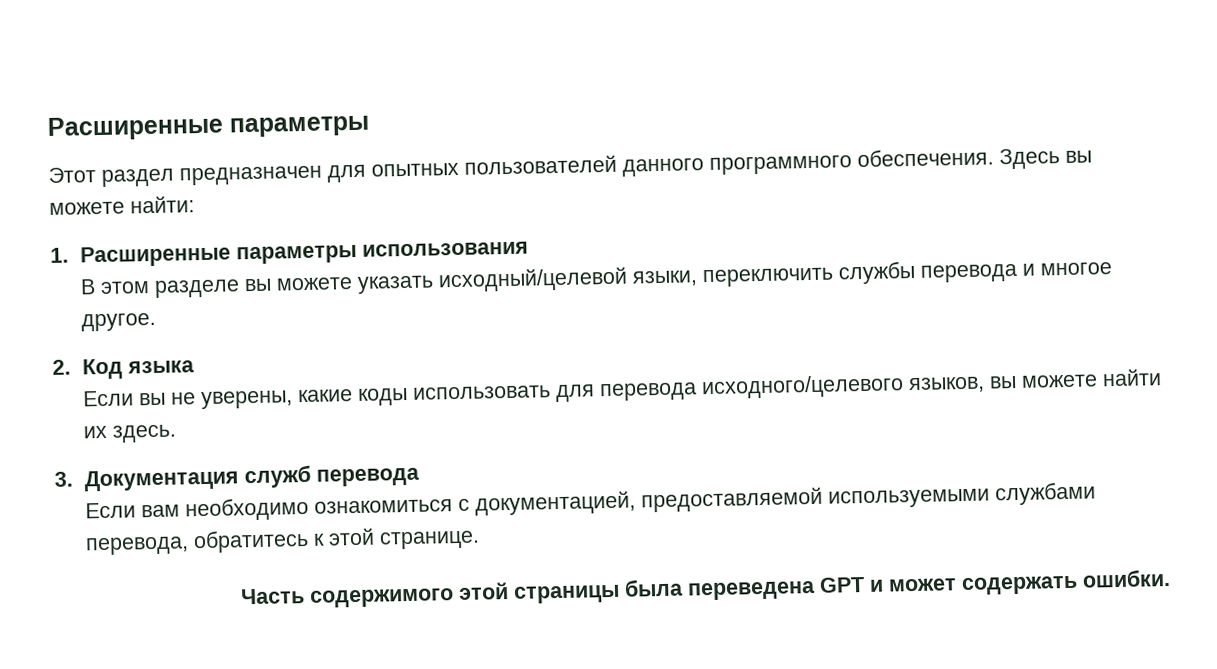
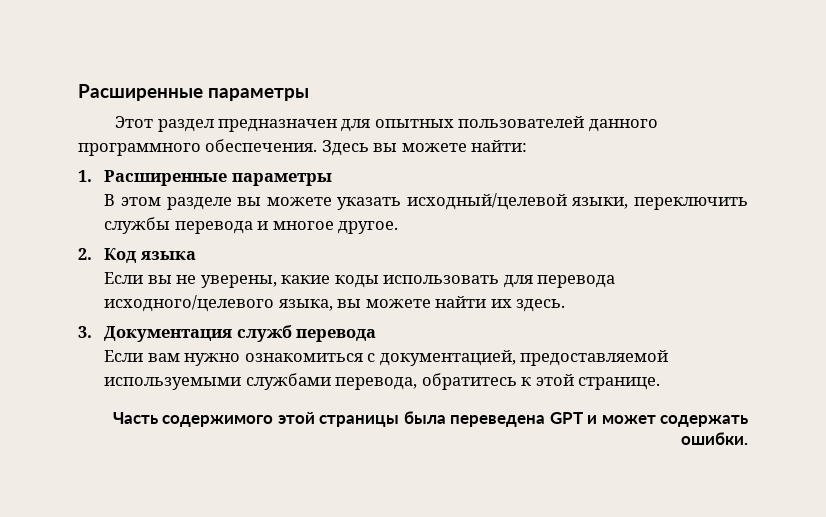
[361,241,529,257] использования -> (332, 179) none
[907,376,985,394] языков, -> [278,299,333,311] языка,
[184,496,309,522] необходимо -> [184,353,241,366] нужно

